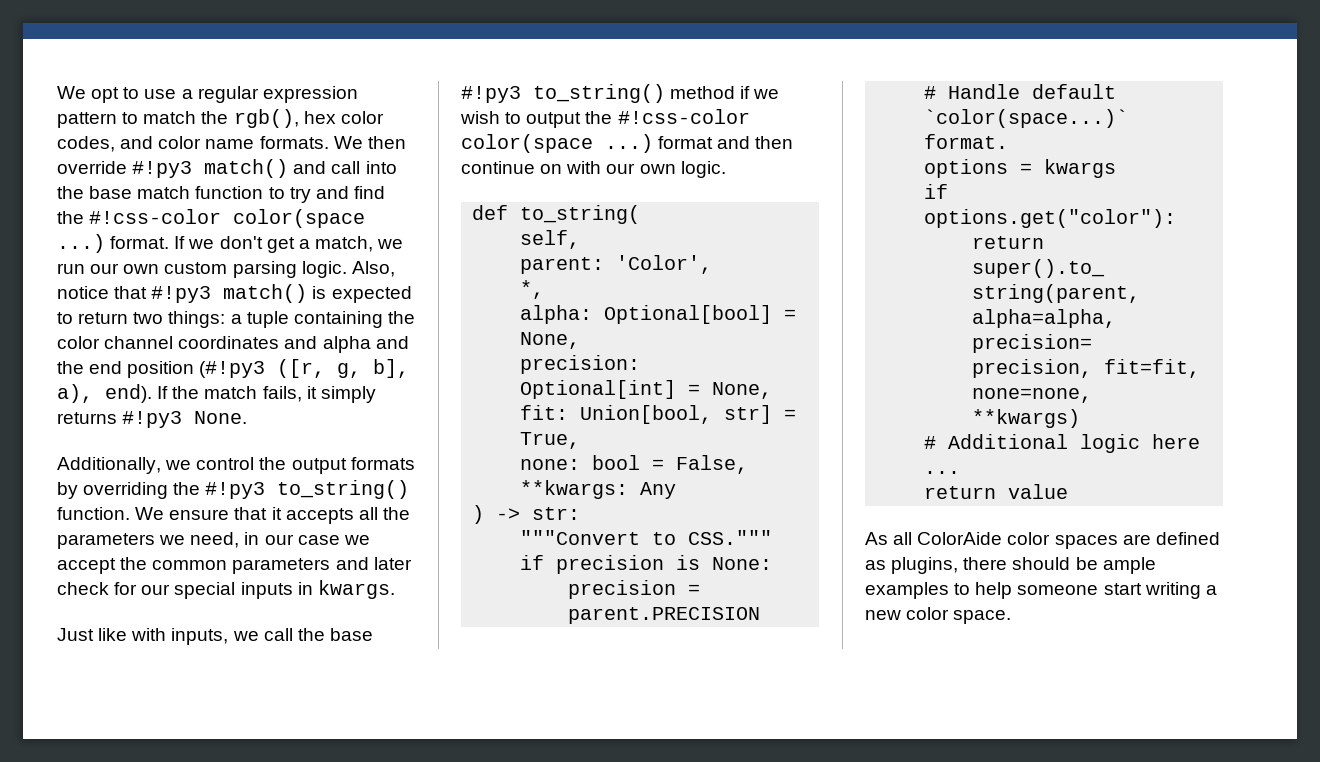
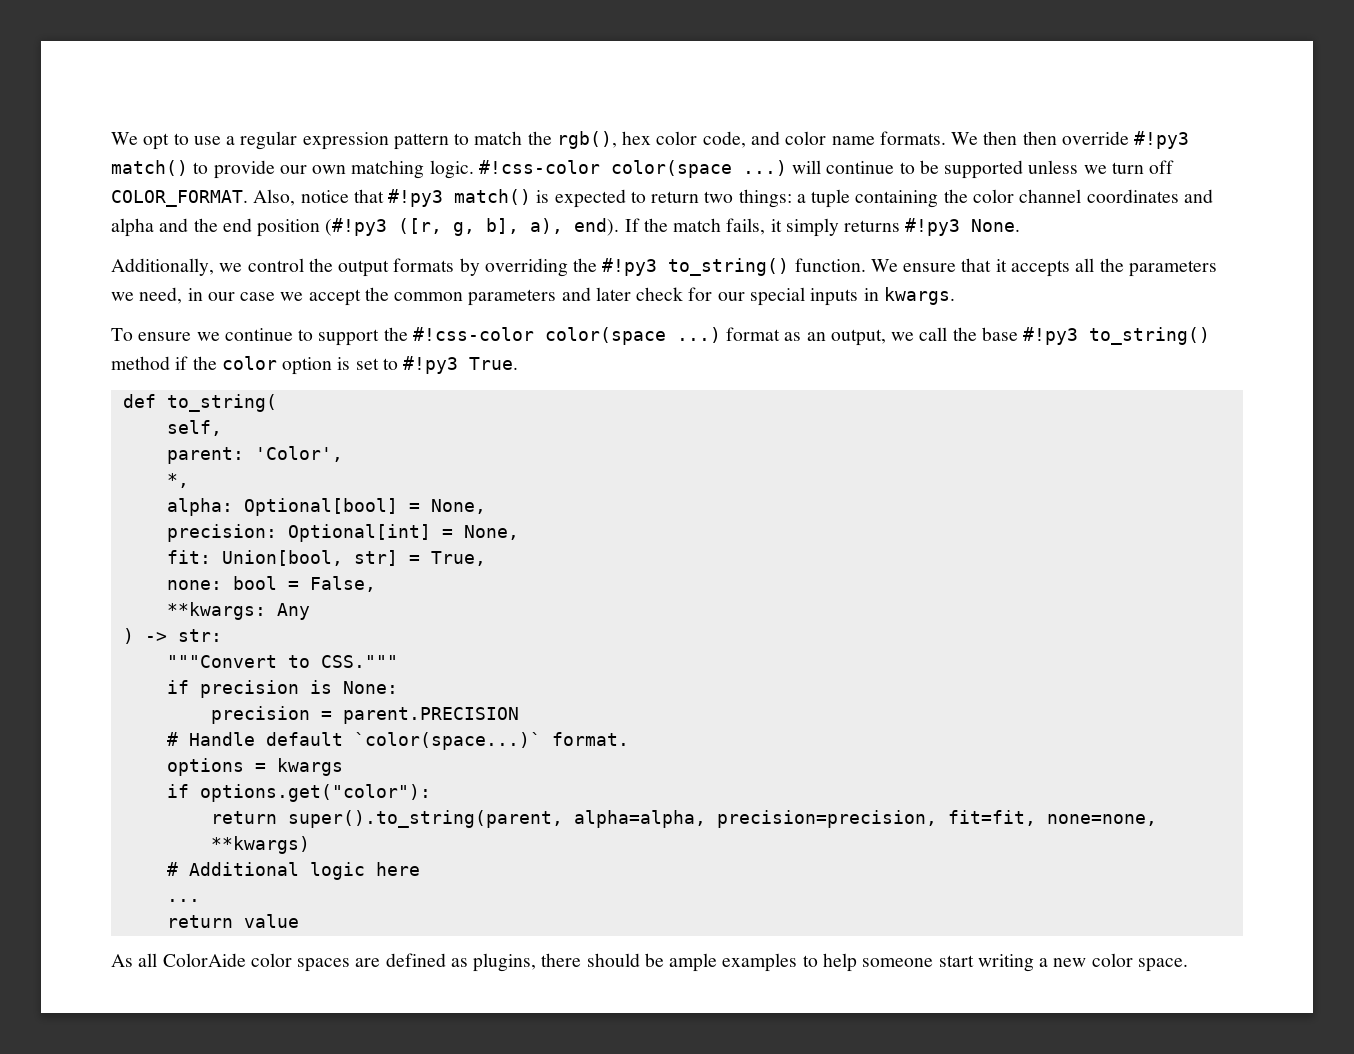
[57,136,115,152] codes, -> [702,131,746,148] code,
(406, 142) none -> [1022,131,1057,145] then
[293,161,397,174] [57,186,385,203] [57,209,366,228] [57,234,404,253] [57,261,347,278] and call into the base match function to try and find the #!css-color color(space ...) format. If we don't get a match, we run our own custom parsing logic. -> [193,160,1175,179] [111,190,248,207] to provide our own matching logic. #!css-color color(space ...) will continue to be supported unless we turn off COLOR_FORMAT.
[57,628,229,645] Just like with inputs, -> [111,327,886,346] To ensure we continue to support the #!css-color color(space ...) format as an output,
[753,89,780,99] [460,109,750,128] [461,134,794,153] [461,161,726,178] we wish to output the #!css-color color(space ...) format and then continue on with our own logic. -> [192,356,519,375] the color option is set to #!py3 True.

